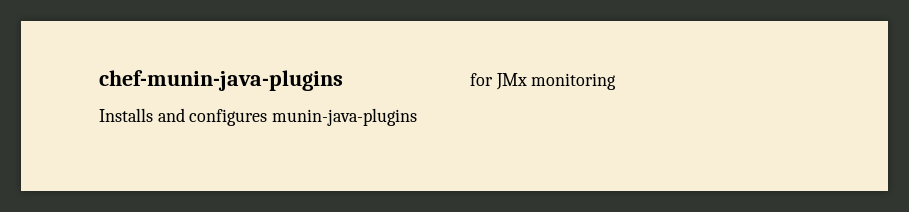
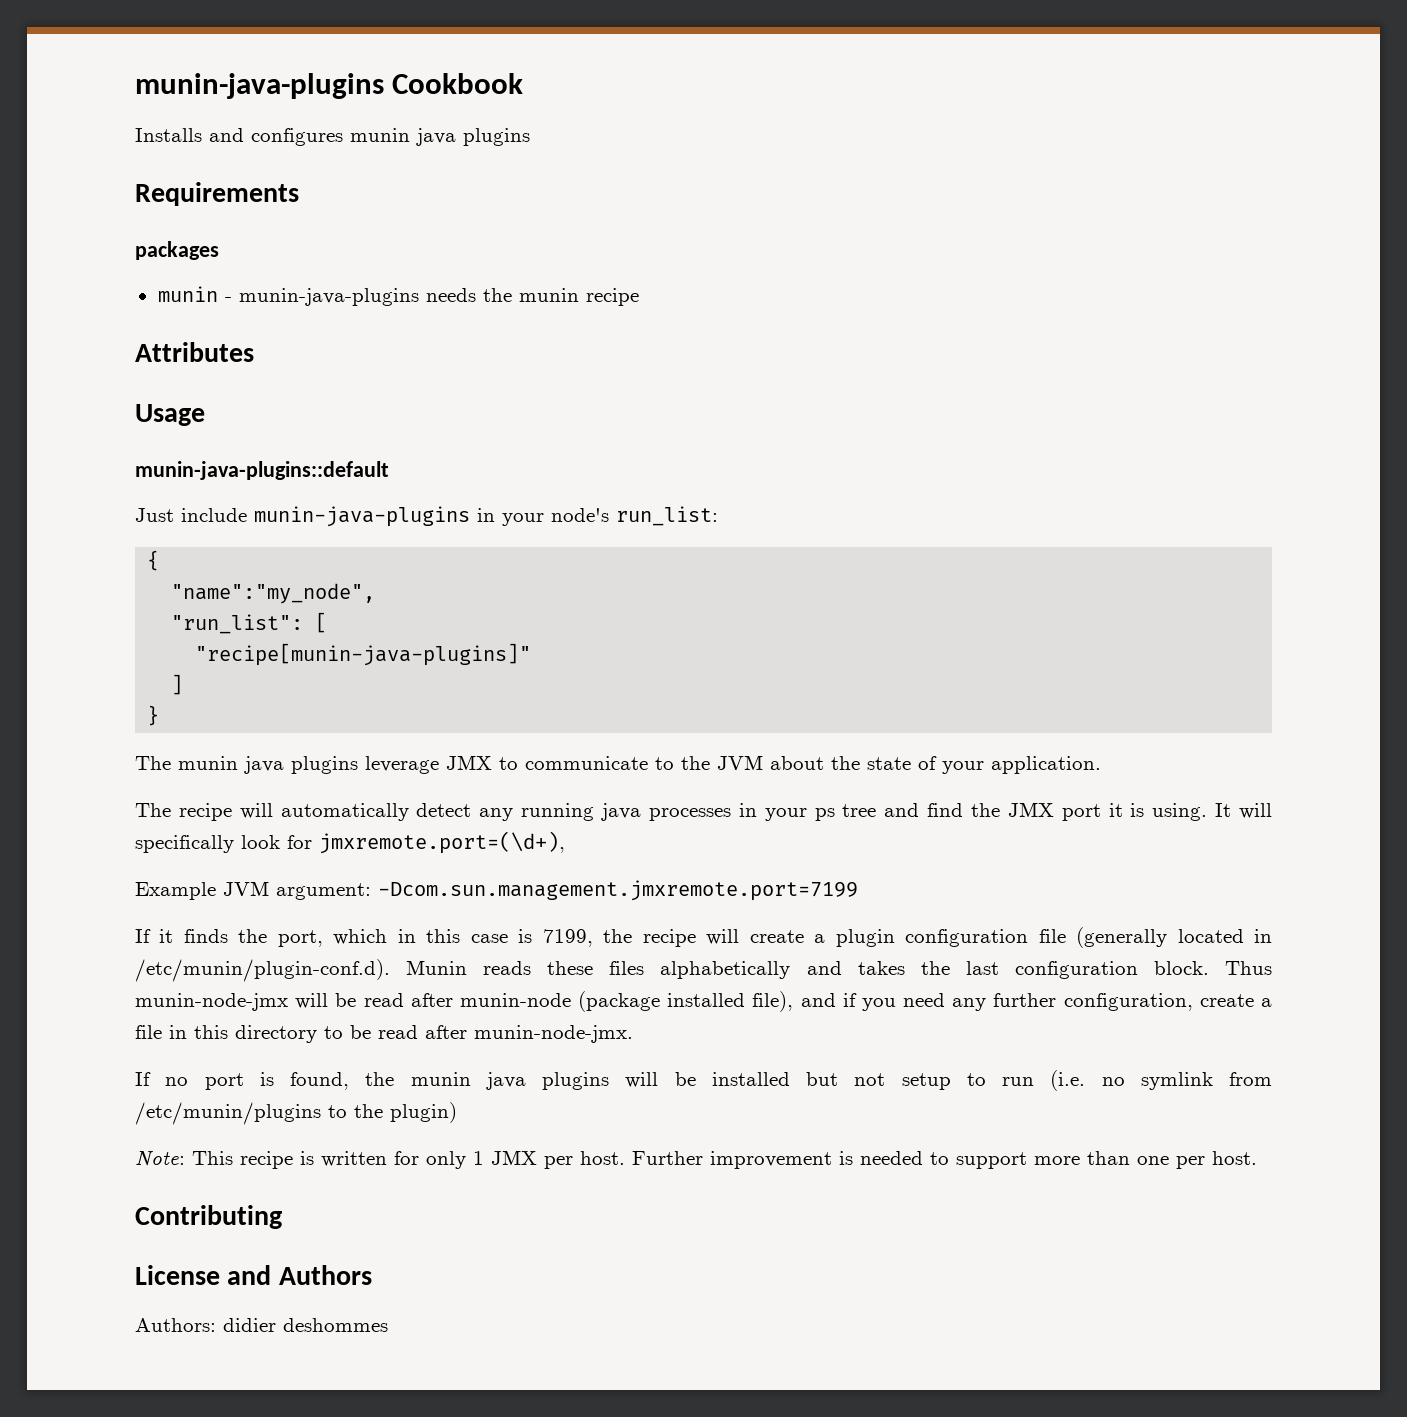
[99,70,343,91] chef-munin-java-plugins -> [135,73,524,99] munin-java-plugins Cookbook
[272,108,418,126] [470,73,617,90] munin-java-plugins for JMx monitoring -> [350,128,530,146] [135,182,299,206] [135,241,219,260] [157,286,639,306] [135,342,254,362] [135,404,205,426] [135,461,389,480] [135,506,718,527] [147,550,160,571] [171,583,376,604] [171,612,328,634] [195,643,532,666] [171,674,184,695] [147,705,160,726] [135,755,1101,774] [135,802,1272,821] [135,831,565,854] [135,880,858,901] [135,927,1272,948] [135,959,1273,982] [135,991,1272,1012] [135,1025,633,1043] [135,1070,1272,1091] [135,1102,457,1125] [135,1150,1257,1169] [135,1205,282,1229] [135,1265,372,1285] [135,1318,388,1332] munin java plugins // Requirements // packages // munin - munin-java-plugins needs the munin recipe // Attributes // Usage // munin-java-plugins::default // Just include munin-java-plugins in your node's run_list: // { // "name":"my_node", // "run_list": [ // "recipe[munin-java-plugins]" // ] // } // The munin java plugins leverage JMX to communicate to the JVM about the state of your application. // The recipe will automatically detect any running java processes in your ps tree and find the JMX port it is using. It will specifically look for jmxremote.port=(\d+), // Example JVM argument: -Dcom.sun.management.jmxremote.port=7199 // If it finds the port, which in this case is 7199, the recipe will create a plugin configuration file (generally located in /etc/munin/plugin-conf.d). Munin reads these files alphabetically and takes the last configuration block. Thus munin-node-jmx will be read after munin-node (package installed file), and if you need any further configuration, create a file in this directory to be read after munin-node-jmx. // If no port is found, the munin java plugins will be installed but not setup to run (i.e. no symlink from /etc/munin/plugins to the plugin) // Note: This recipe is written for only 1 JMX per host. Further improvement is needed to support more than one per host. // Contributing // License and Authors // Authors: didier deshommes

